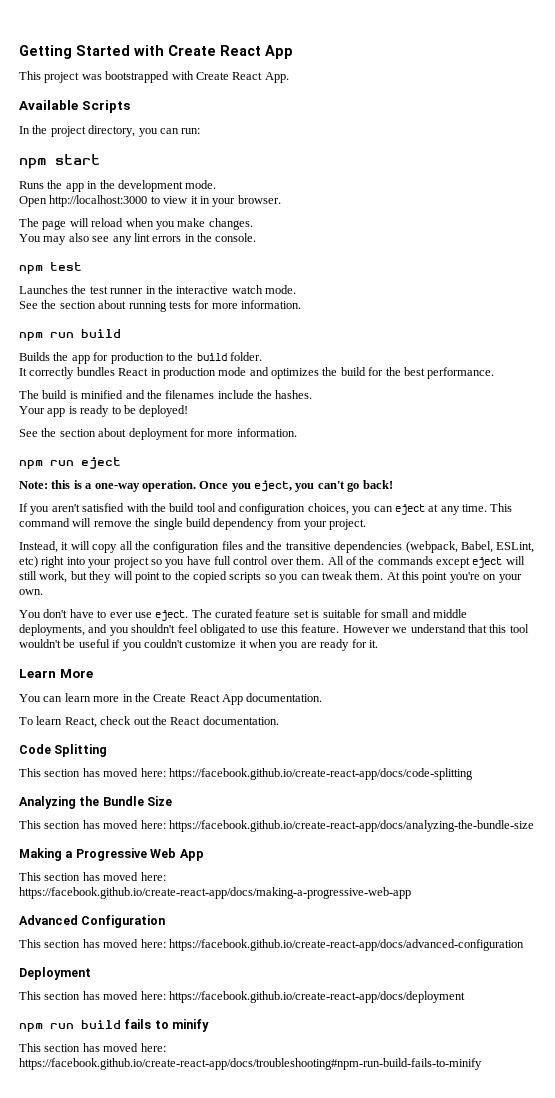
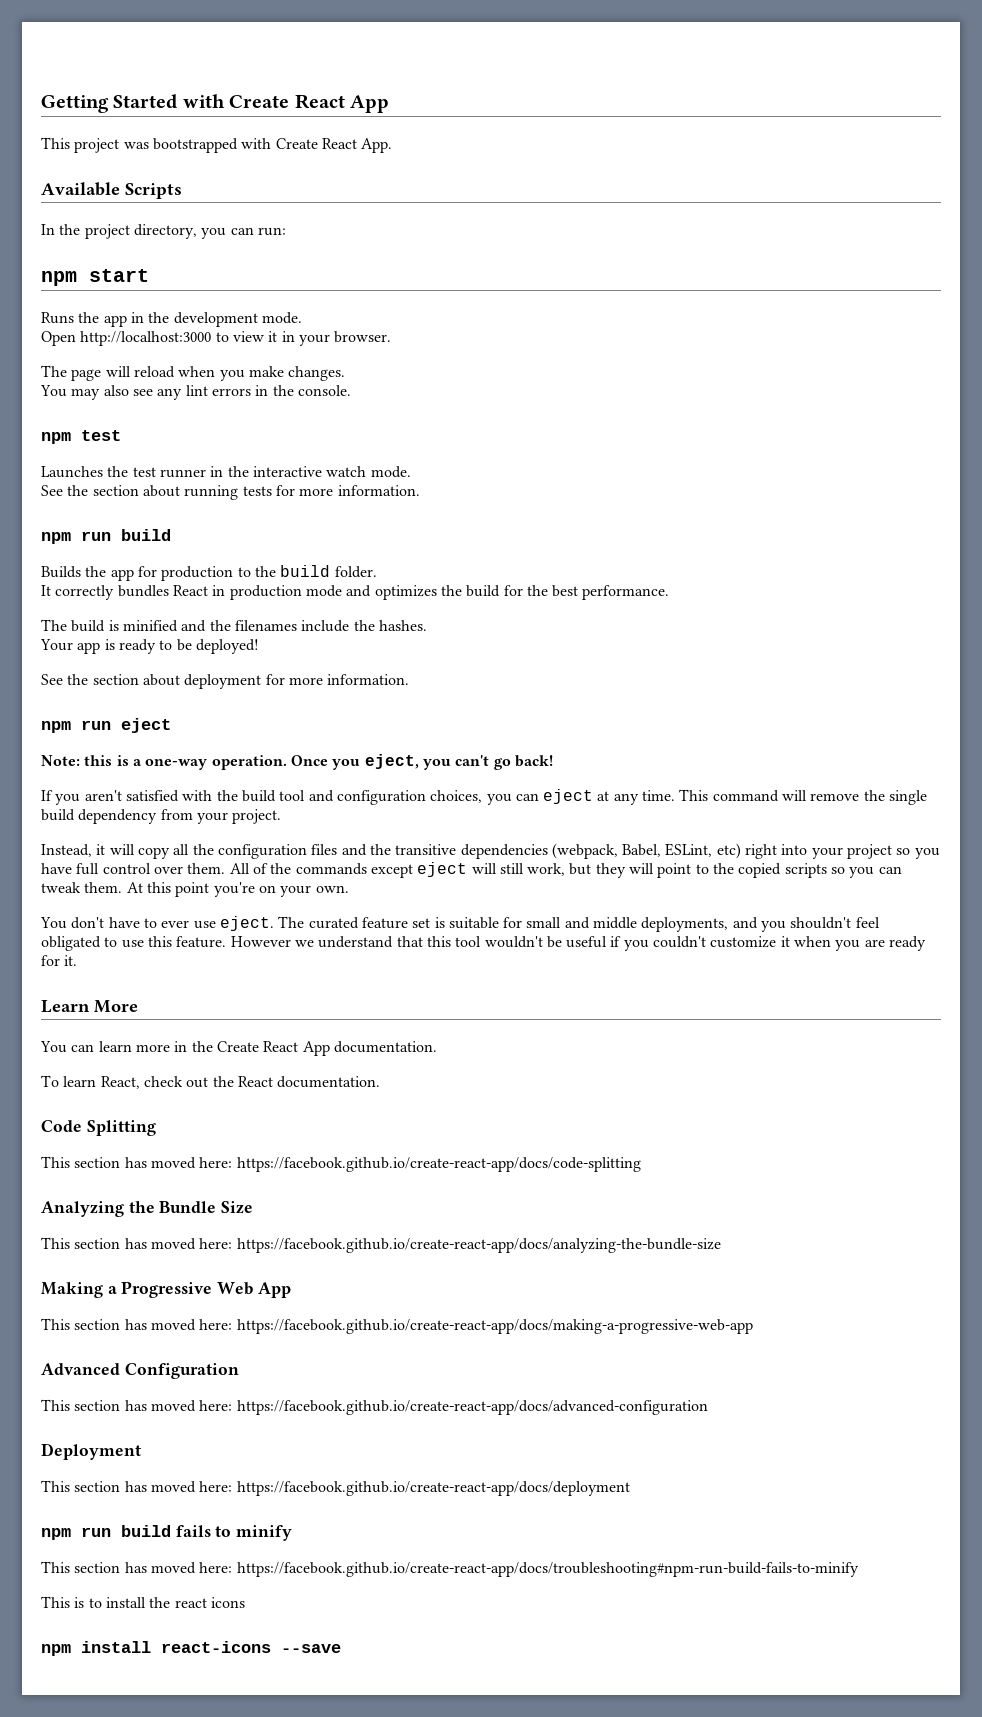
(482, 1064) none -> [41,1596,245,1608] [41,1641,341,1656] // This is to install the react icons // npm install react-icons --save

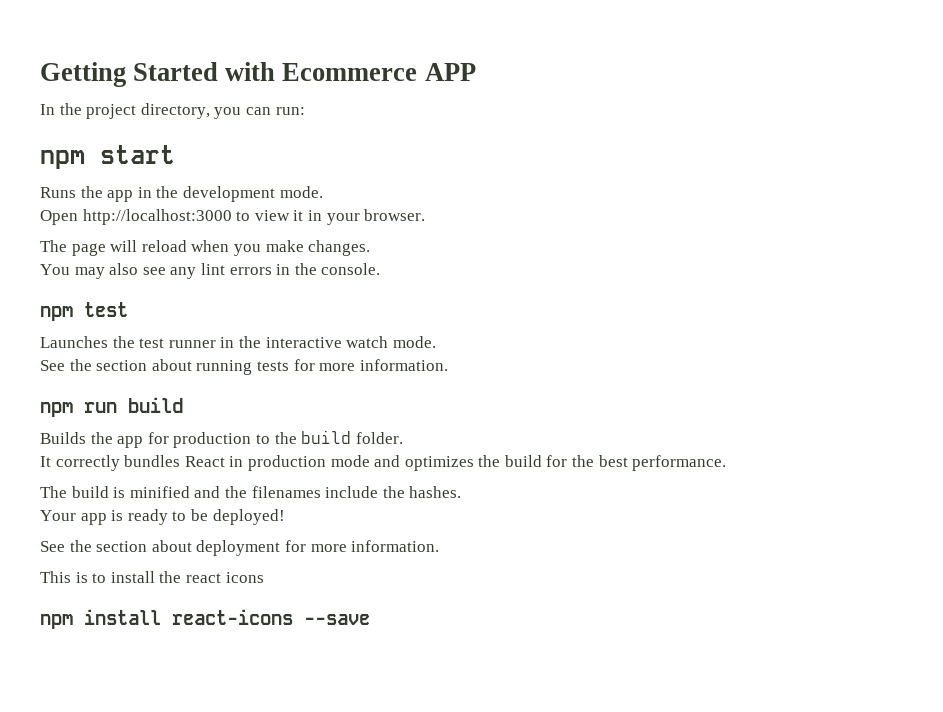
[229,94,389,113] [41,137,393,153] [41,182,182,199] Create React App // This project was bootstrapped with Create React App. // Available Scripts -> [282,63,476,81] Ecommerce APP
[41,718,171,733] [41,754,553,770] [41,789,928,805] [41,809,282,824] [41,843,940,859] [41,862,902,878] [41,882,349,897] [40,916,880,932] [41,936,927,951] [41,955,78,966] [41,1000,138,1013] [40,1041,437,1056] [41,1075,381,1089] [41,1120,156,1136] [41,1156,641,1172] [41,1201,254,1217] [41,1237,721,1253] [41,1281,291,1298] [41,1318,753,1334] [41,1363,239,1379] [41,1399,708,1415] [41,1443,141,1460] [41,1480,630,1496] [41,1525,293,1541] [41,1561,859,1577] // npm run eject // Note: this is a one-way operation. Once you eject, you can't go back! // If you aren't satisfied with the build tool and configuration choices, you can eject at any time. This command will remove the single build dependency from your project. // Instead, it will copy all the configuration files and the transitive dependencies (webpack, Babel, ESLint, etc) right into your project so you have full control over them. All of the commands except eject will still work, but they will point to the copied scripts so you can tweak them. At this point you're on your own. // You don't have to ever use eject. The curated feature set is suitable for small and middle deployments, and you shouldn't feel obligated to use this feature. However we understand that this tool wouldn't be useful if you couldn't customize it when you are ready for it. // Learn More // You can learn more in the Create React App documentation. // To learn React, check out the React documentation. // Code Splitting // This section has moved here: https://facebook.github.io/create-react-app/docs/code-splitting // Analyzing the Bundle Size // This section has moved here: https://facebook.github.io/create-react-app/docs/analyzing-the-bundle-size // Making a Progressive Web App // This section has moved here: https://facebook.github.io/create-react-app/docs/making-a-progressive-web-app // Advanced Configuration // This section has moved here: https://facebook.github.io/create-react-app/docs/advanced-configuration // Deployment // This section has moved here: https://facebook.github.io/create-react-app/docs/deployment // npm run build fails to minify // This section has moved here: https://facebook.github.io/create-react-app/docs/troubleshooting#npm-run-build-fails-to-minify -> (440, 546) none

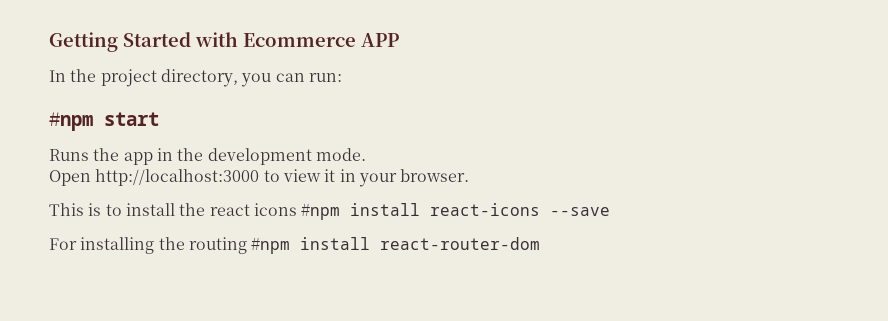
[40,150,85,169] npm -> [49,112,93,131] #npm
[40,240,371,256] [40,263,381,279] [40,302,128,321] [40,336,436,348] [40,359,448,375] [40,397,183,417] [40,430,403,448] [40,455,727,471] [40,486,462,498] [40,509,285,525] [40,540,440,556] // The page will reload when you make changes. // You may also see any lint errors in the console. // npm test // Launches the test runner in the interactive watch mode. // See the section about running tests for more information. // npm run build // Builds the app for production to the build folder. // It correctly bundles React in production mode and optimizes the build for the best performance. // The build is minified and the filenames include the hashes. // Your app is ready to be deployed! // See the section about deployment for more information. -> (470, 175) none
[40,614,73,629] // npm -> [301,203,341,220] #npm
(370, 619) none -> [49,237,541,254] // For installing the routing #npm install react-router-dom

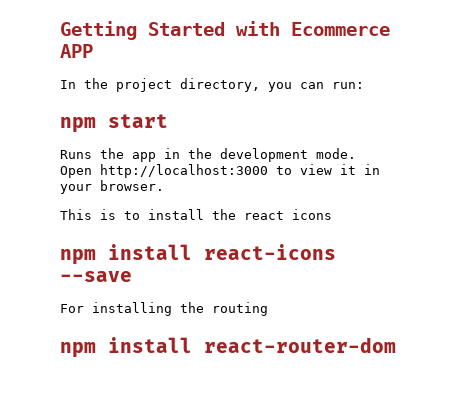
[49,112,93,131] #npm -> [60,117,96,133] npm
[301,203,341,220] #npm -> [60,249,96,265] // npm
[251,237,291,254] #npm -> [60,342,96,358] // npm

